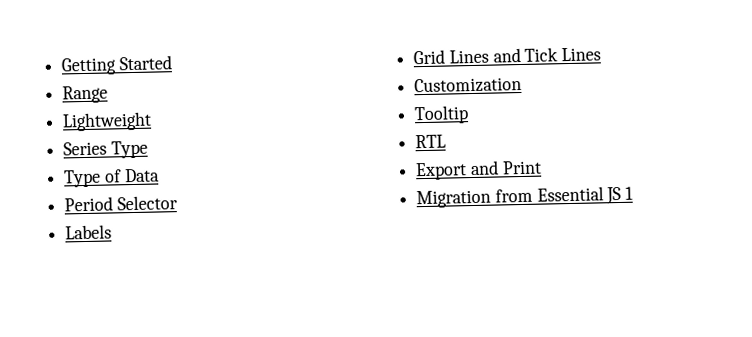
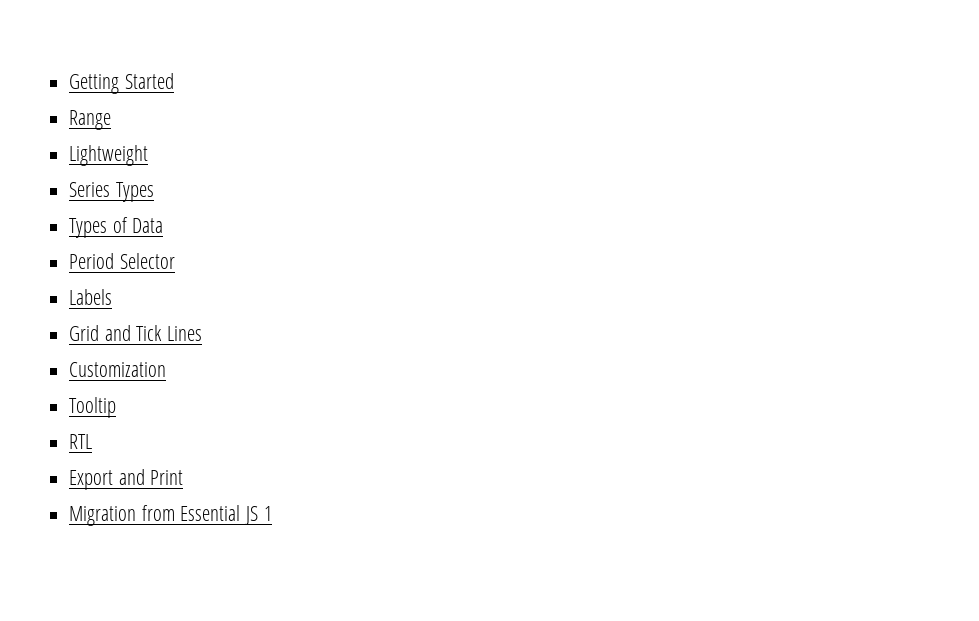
[110,140,148,159] [63,169,102,188] Type // Type -> [115,182,154,202] [69,218,108,238] Types // Types
[448,49,489,64] Lines -> (100, 333) none

